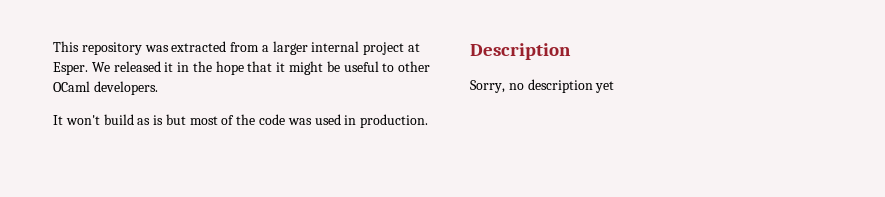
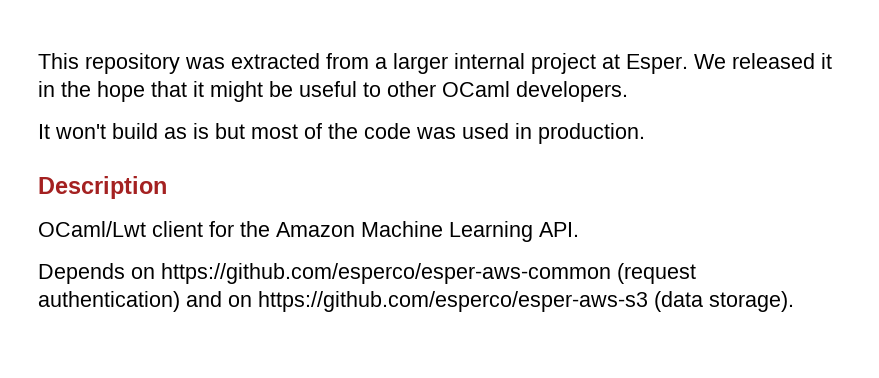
[470,79,615,93] Sorry, no description yet -> [38,221,579,242] [38,263,696,284] [38,291,794,312] OCaml/Lwt client for the Amazon Machine Learning API. // Depends on https://github.com/esperco/esper-aws-common (request authentication) and on https://github.com/esperco/esper-aws-s3 (data storage).

